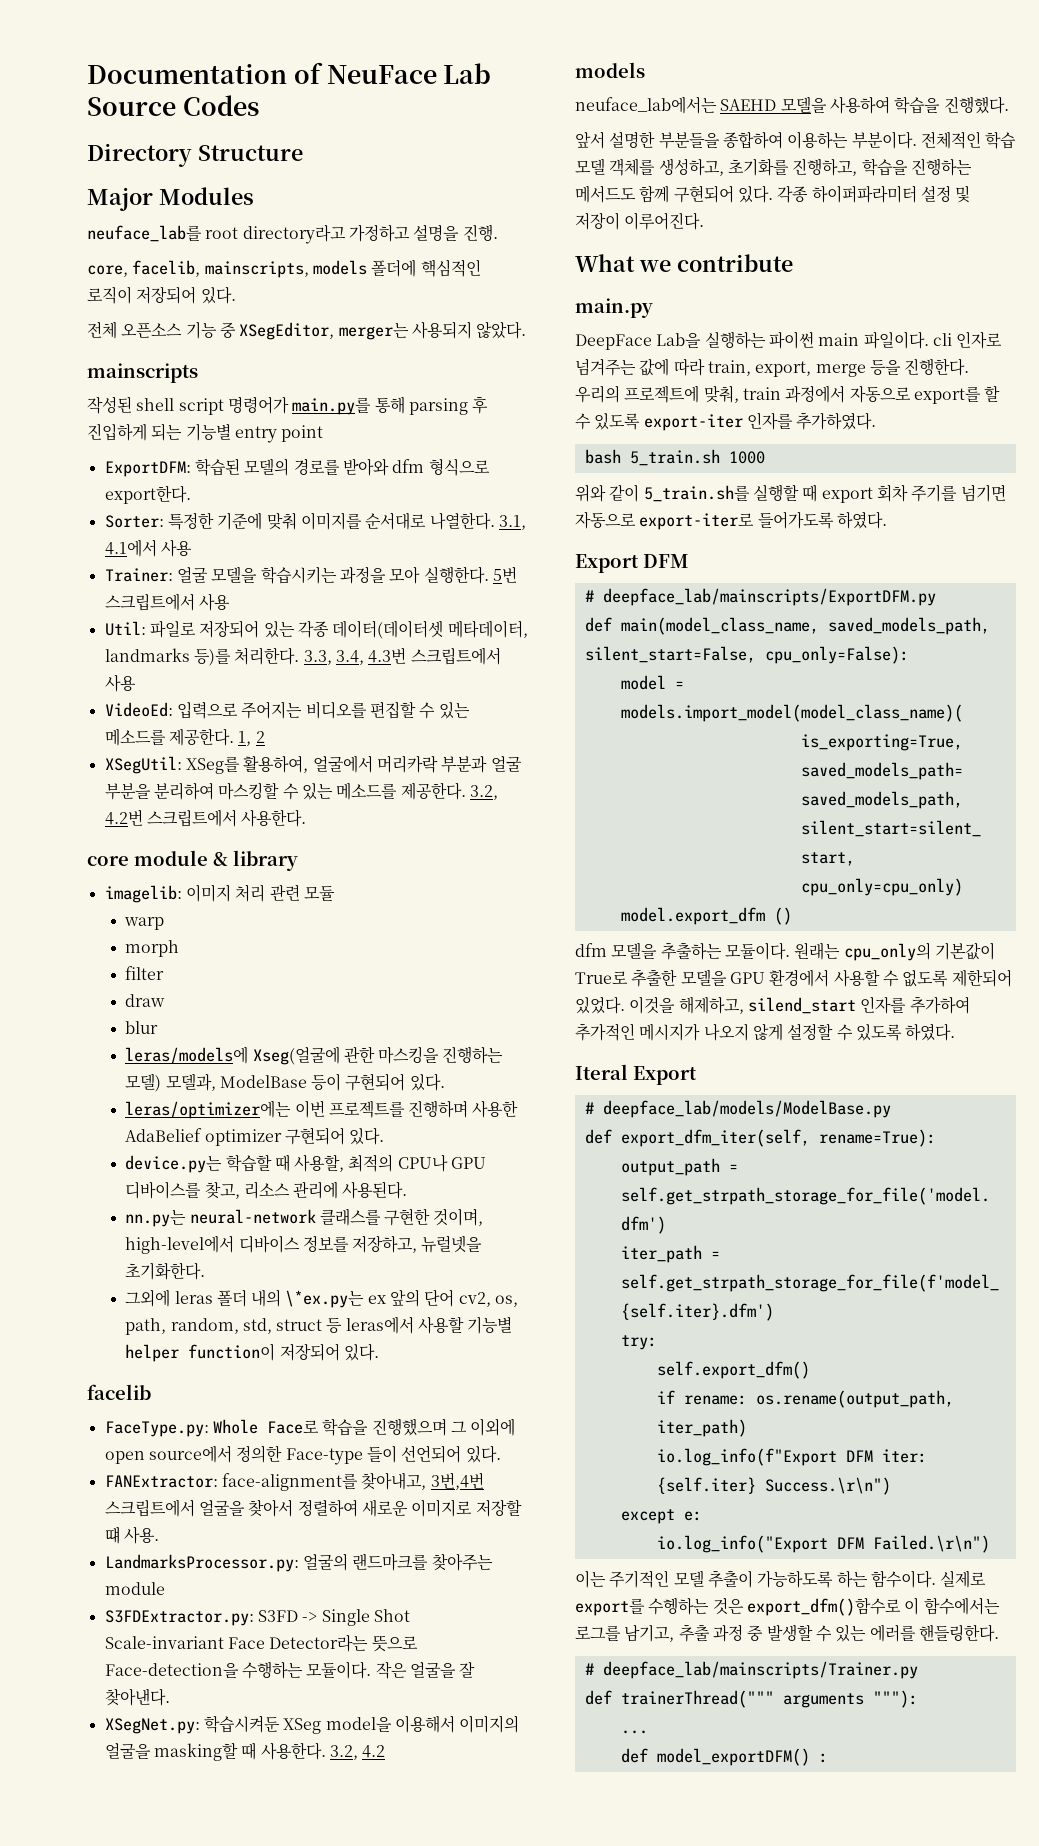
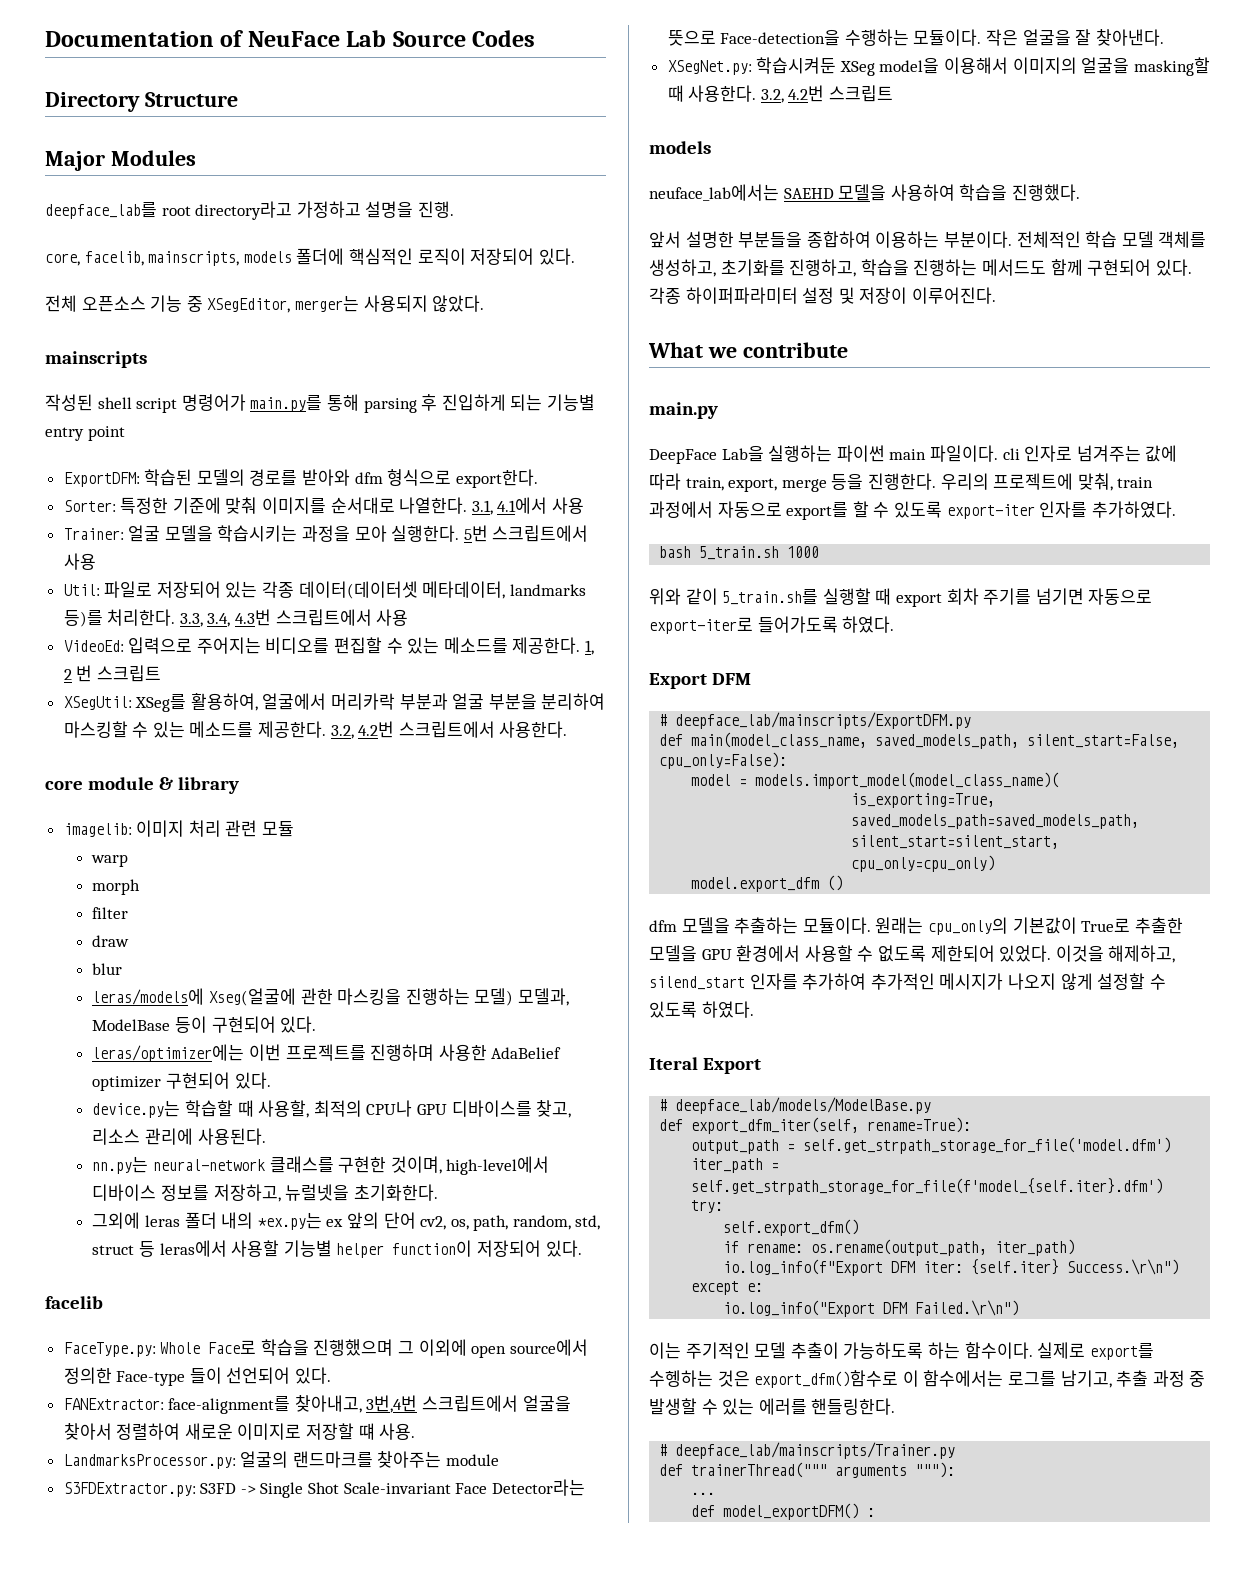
[87,225,202,242] neuface_lab를 -> [45,202,157,219] deepface_lab를
(265, 737) none -> [76,665,161,682] 번 스크립트
[285,1290,365,1308] \*ex.py는 -> [257,1212,322,1230] *ex.py는
[362,1745,386,1758] 4.2 -> [788,85,894,102] 4.2번 스크립트

